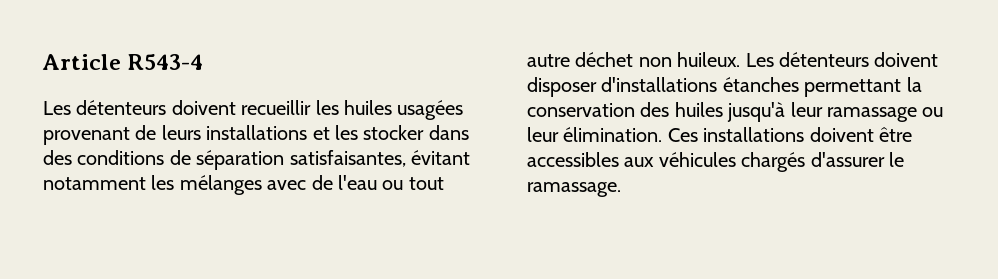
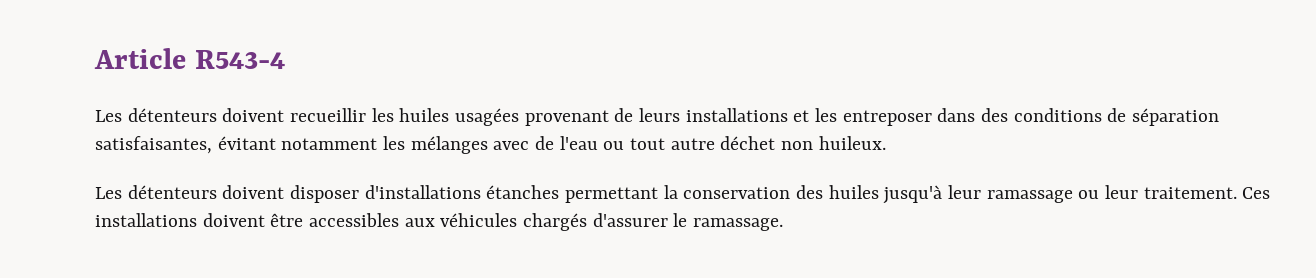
[363,125,425,140] stocker -> [842,110,932,126] entreposer
(741, 59) none -> (886, 143) //
[563,127,663,142] élimination. -> [1143,187,1237,199] traitement.

